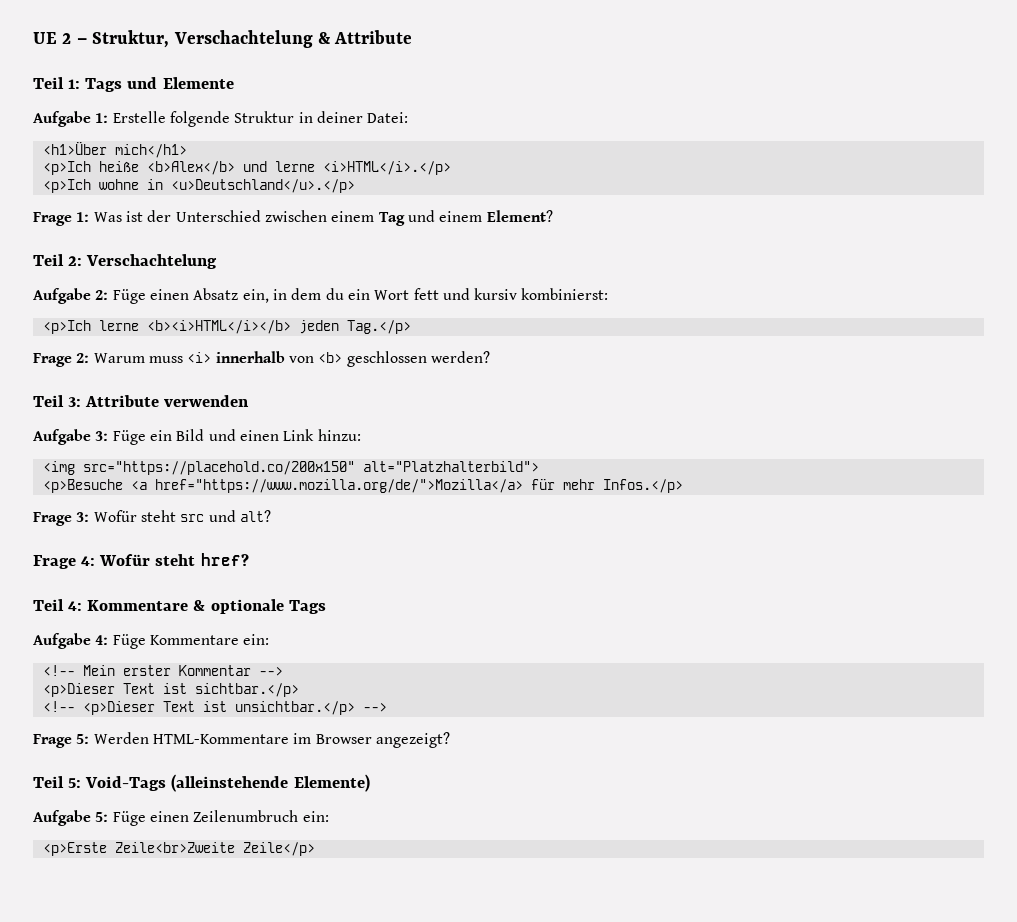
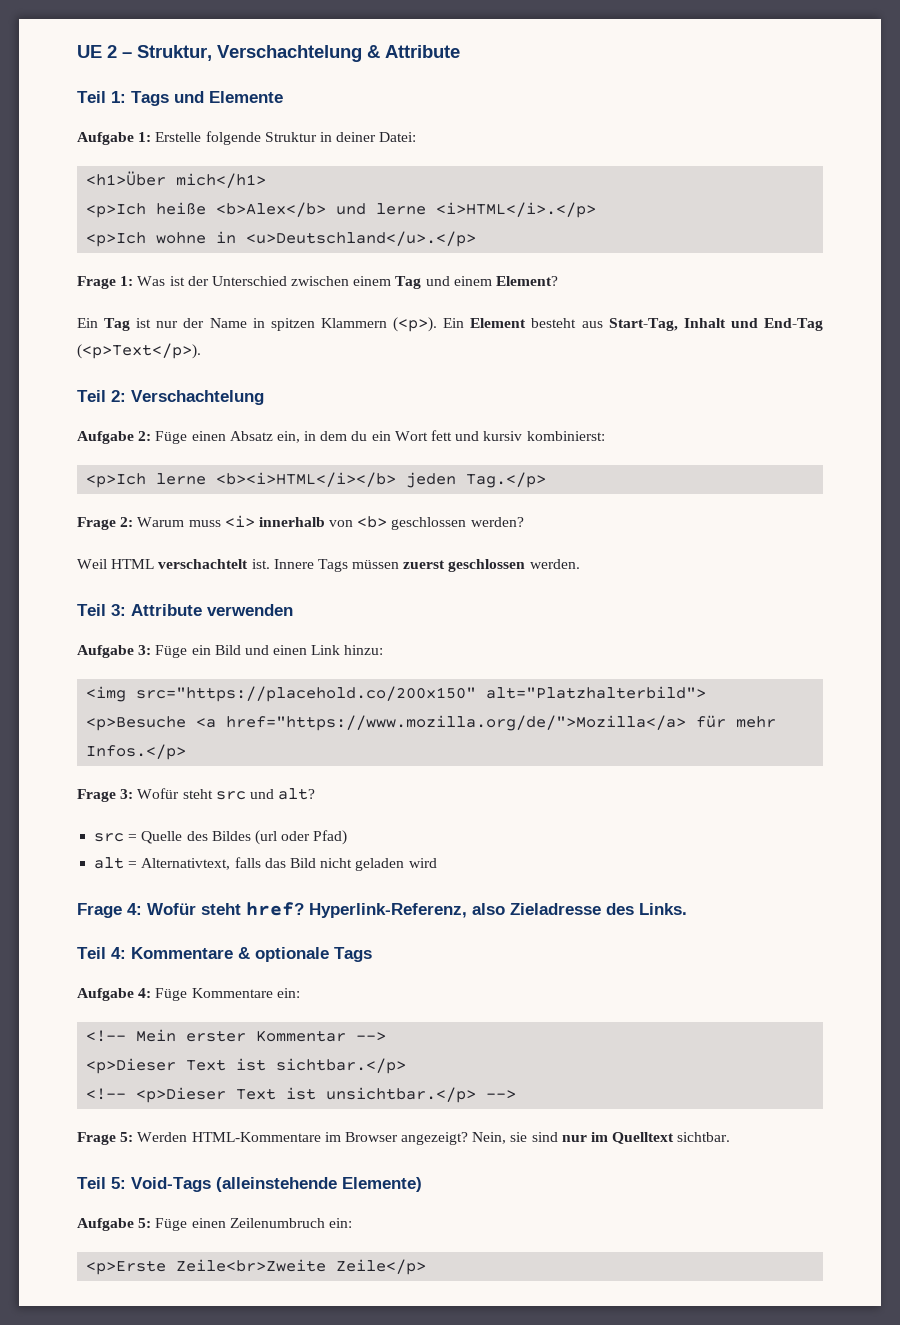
(553, 216) none -> [77,317,824,332] [77,343,201,359] // Ein Tag ist nur der Name in spitzen Klammern (<p>). Ein Element besteht aus Start-Tag, Inhalt und End-Tag (<p>Text</p>).
(490, 357) none -> [77,559,580,572] // Weil HTML verschachtelt ist. Innere Tags müssen zuerst geschlossen werden.
(271, 516) none -> [94,830,348,845] [94,857,437,871] // src = Quelle des Bildes (url oder Pfad) // alt = Alternativtext, falls das Bild nicht geladen wird
(249, 559) none -> [309,903,687,918] Hyperlink-Referenz, also Zieladresse des Links.
(450, 740) none -> [472,1132,731,1144] Nein, sie sind nur im Quelltext sichtbar.

